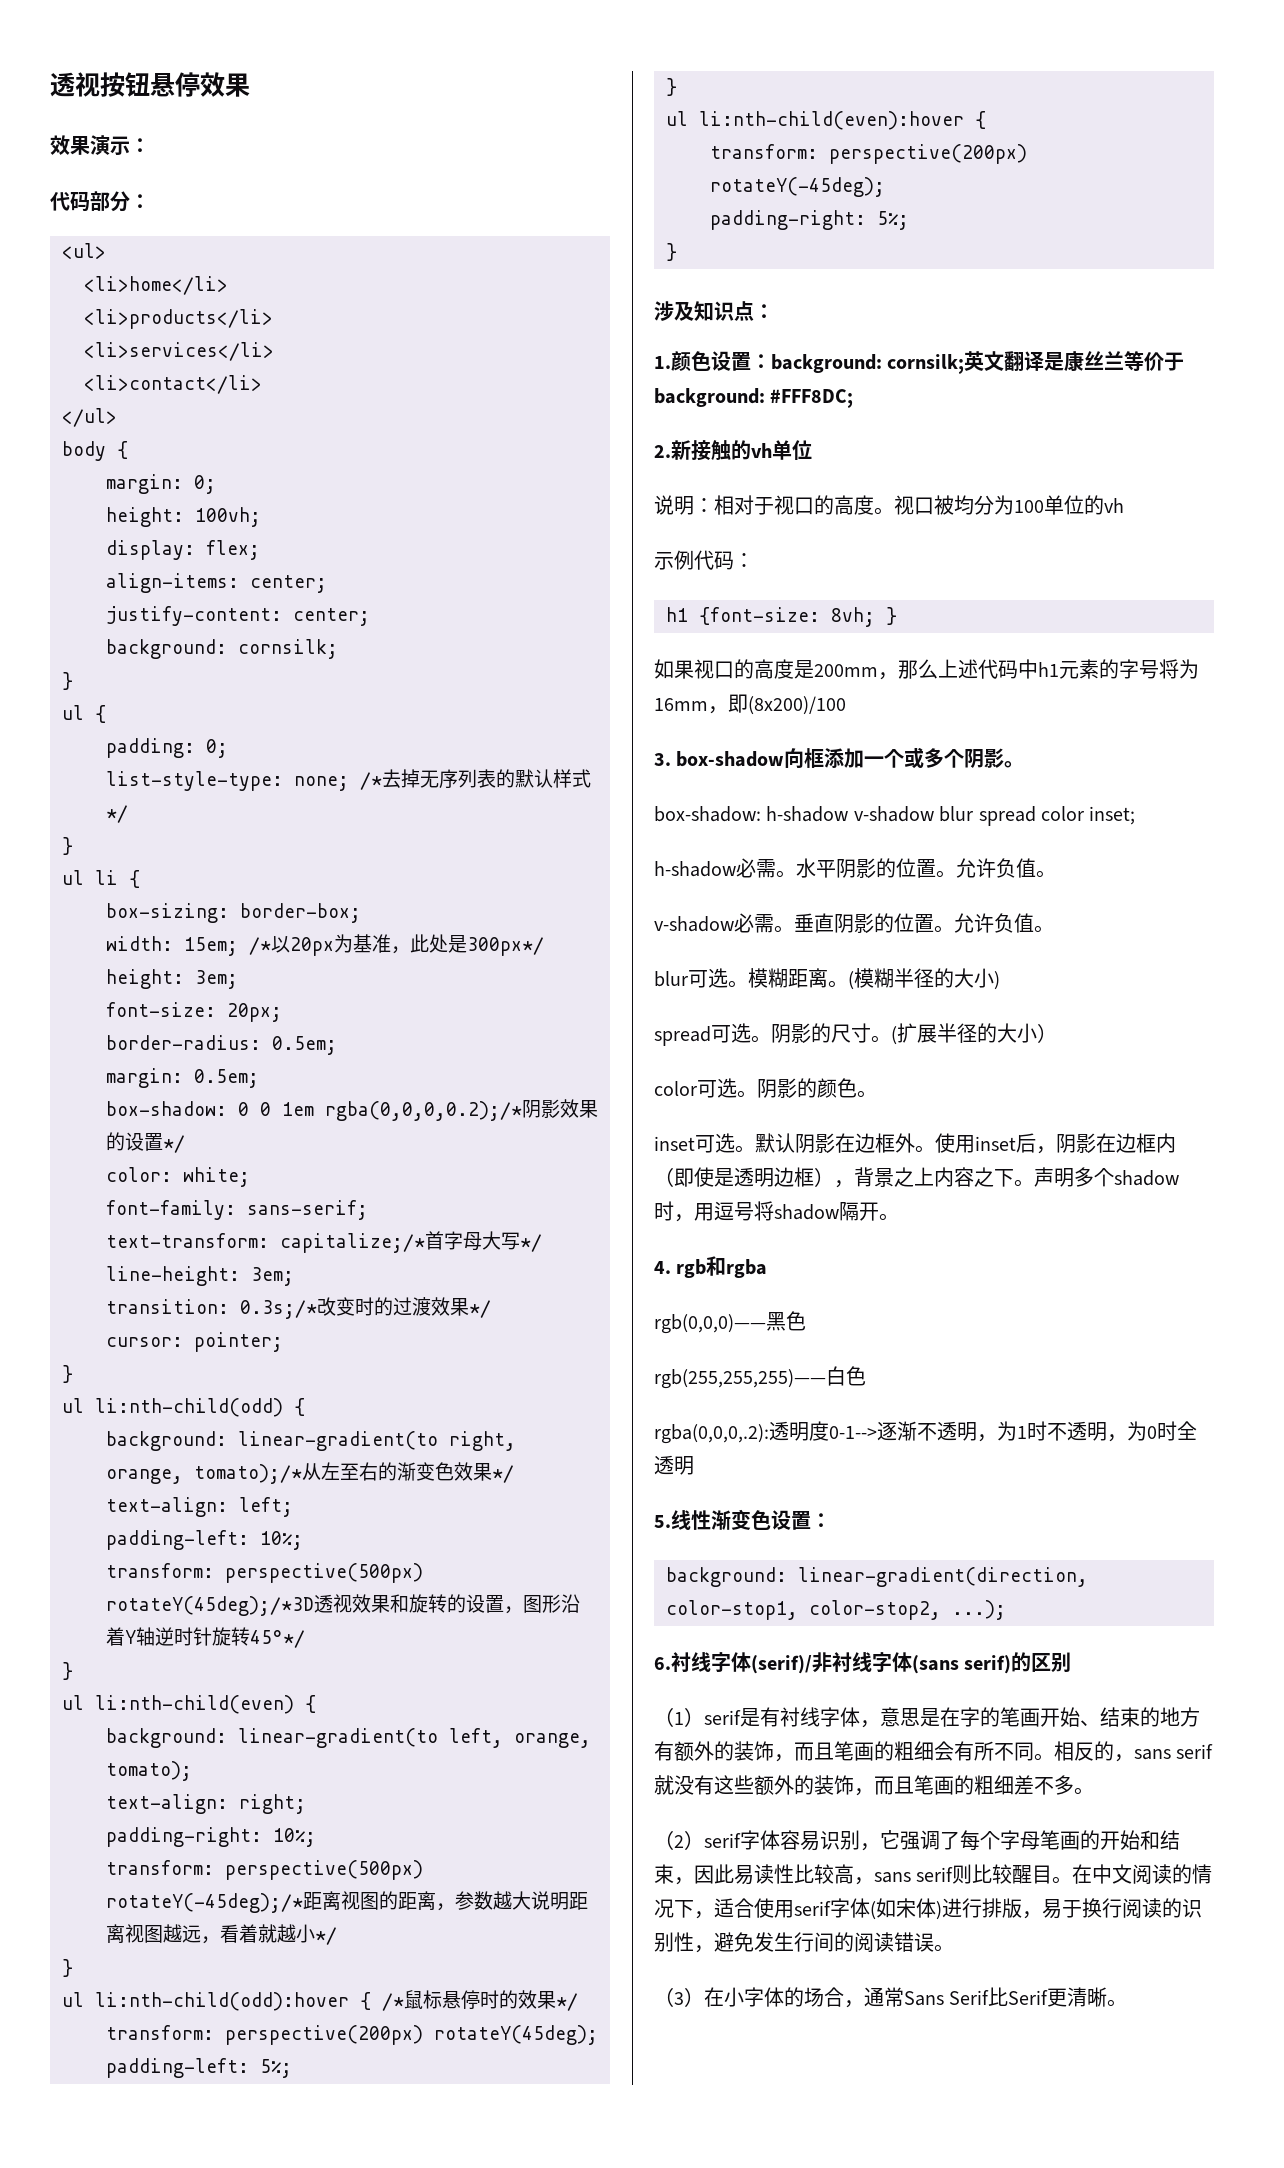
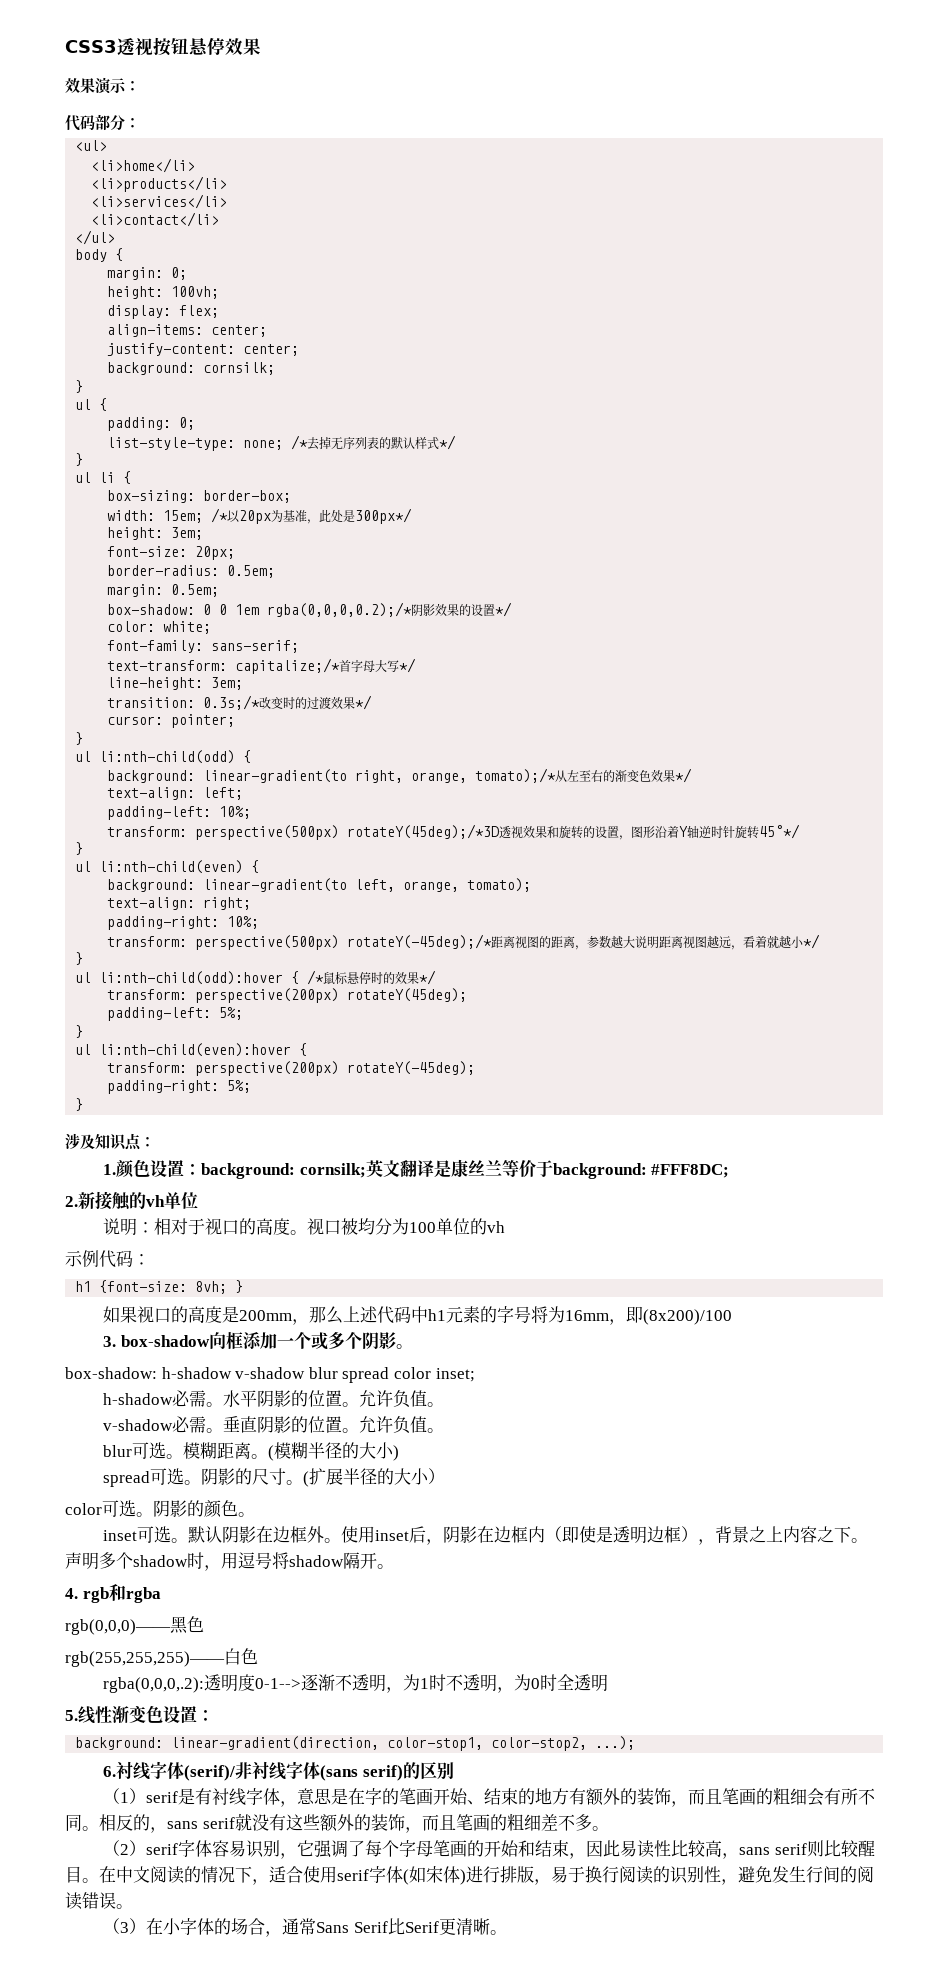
(50, 84) none -> [65,40,117,53] CSS3

